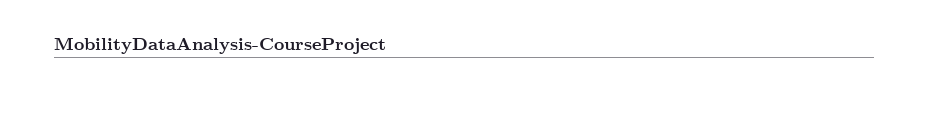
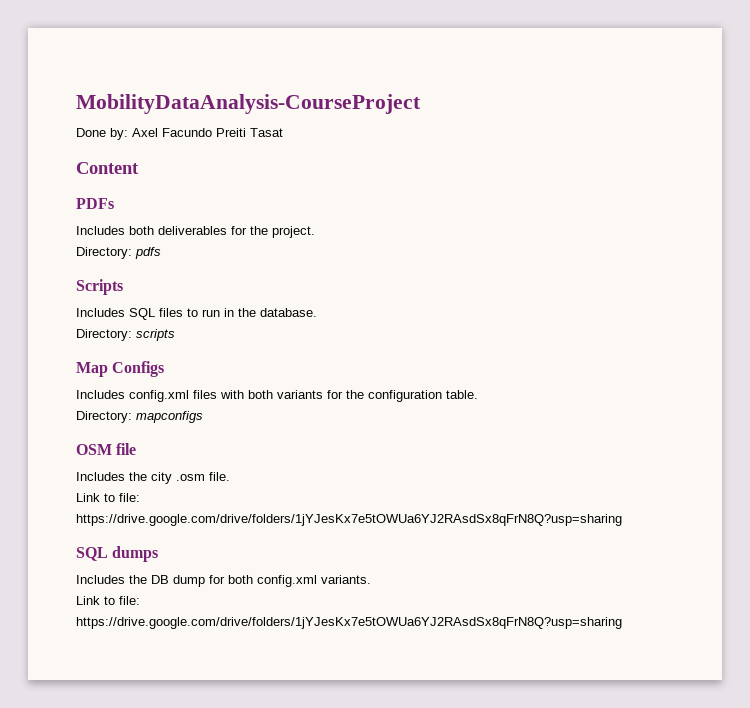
(386, 45) none -> [76,128,283,140] [76,162,139,174] [76,198,114,209] [76,226,315,238] [76,247,161,259] [76,279,123,295] [76,308,317,320] [76,329,175,341] [76,361,165,377] [76,390,478,402] [76,411,203,423] [76,443,137,455] [76,472,230,484] [76,493,140,502] [76,514,622,526] [76,546,159,562] [76,575,371,587] [76,596,140,605] [76,617,622,629] // Done by: Axel Facundo Preiti Tasat // Content // PDFs // Includes both deliverables for the project. // Directory: pdfs // Scripts // Includes SQL files to run in the database. // Directory: scripts // Map Configs // Includes config.xml files with both variants for the configuration table. // Directory: mapconfigs // OSM file // Includes the city .osm file. // Link to file: https://drive.google.com/drive/folders/1jYJesKx7e5tOWUa6YJ2RAsdSx8qFrN8Q?usp=sharing // SQL dumps // Includes the DB dump for both config.xml variants. // Link to file: https://drive.google.com/drive/folders/1jYJesKx7e5tOWUa6YJ2RAsdSx8qFrN8Q?usp=sharing

